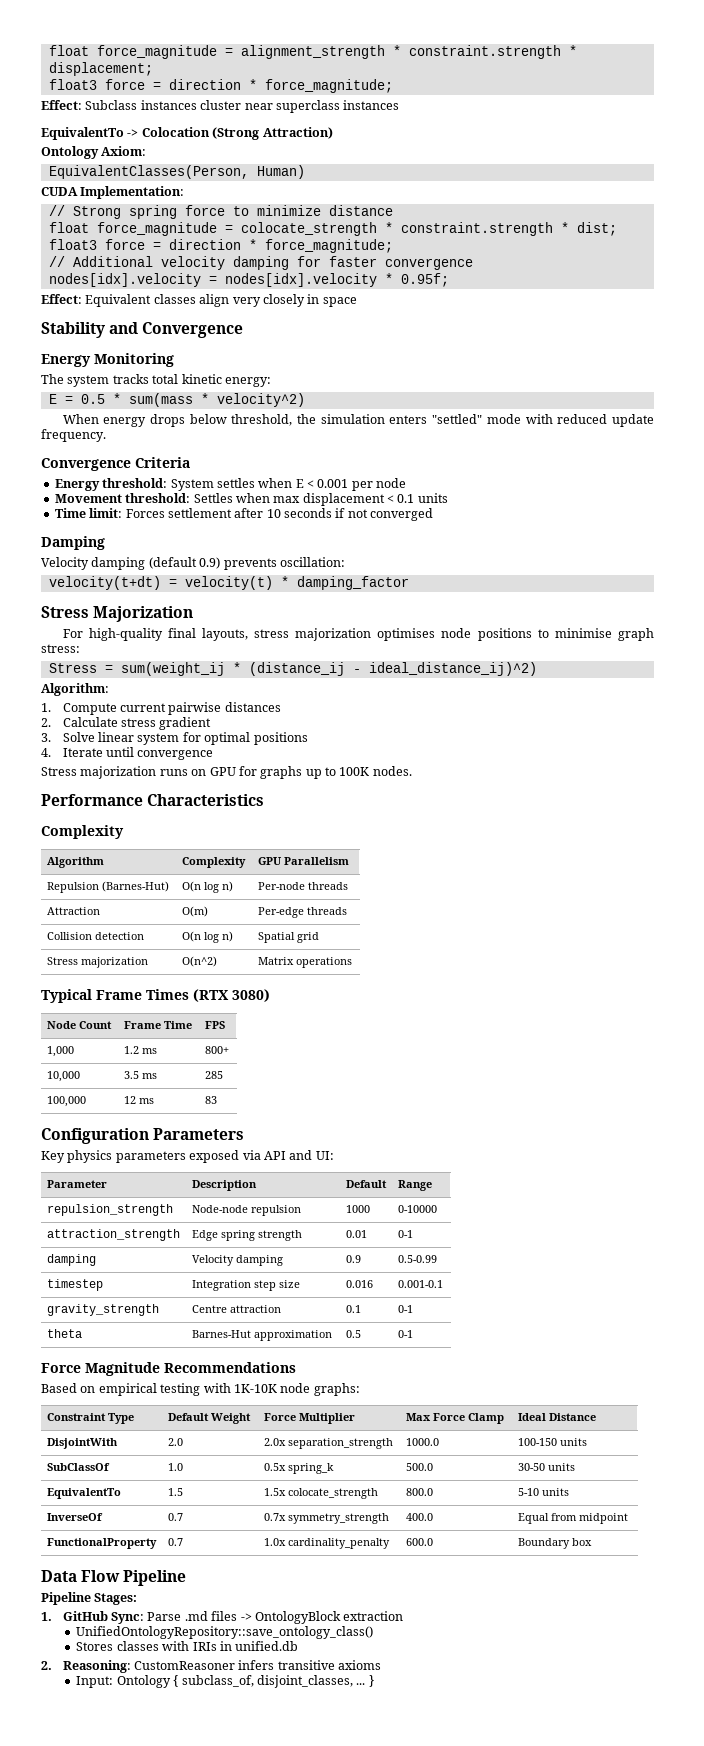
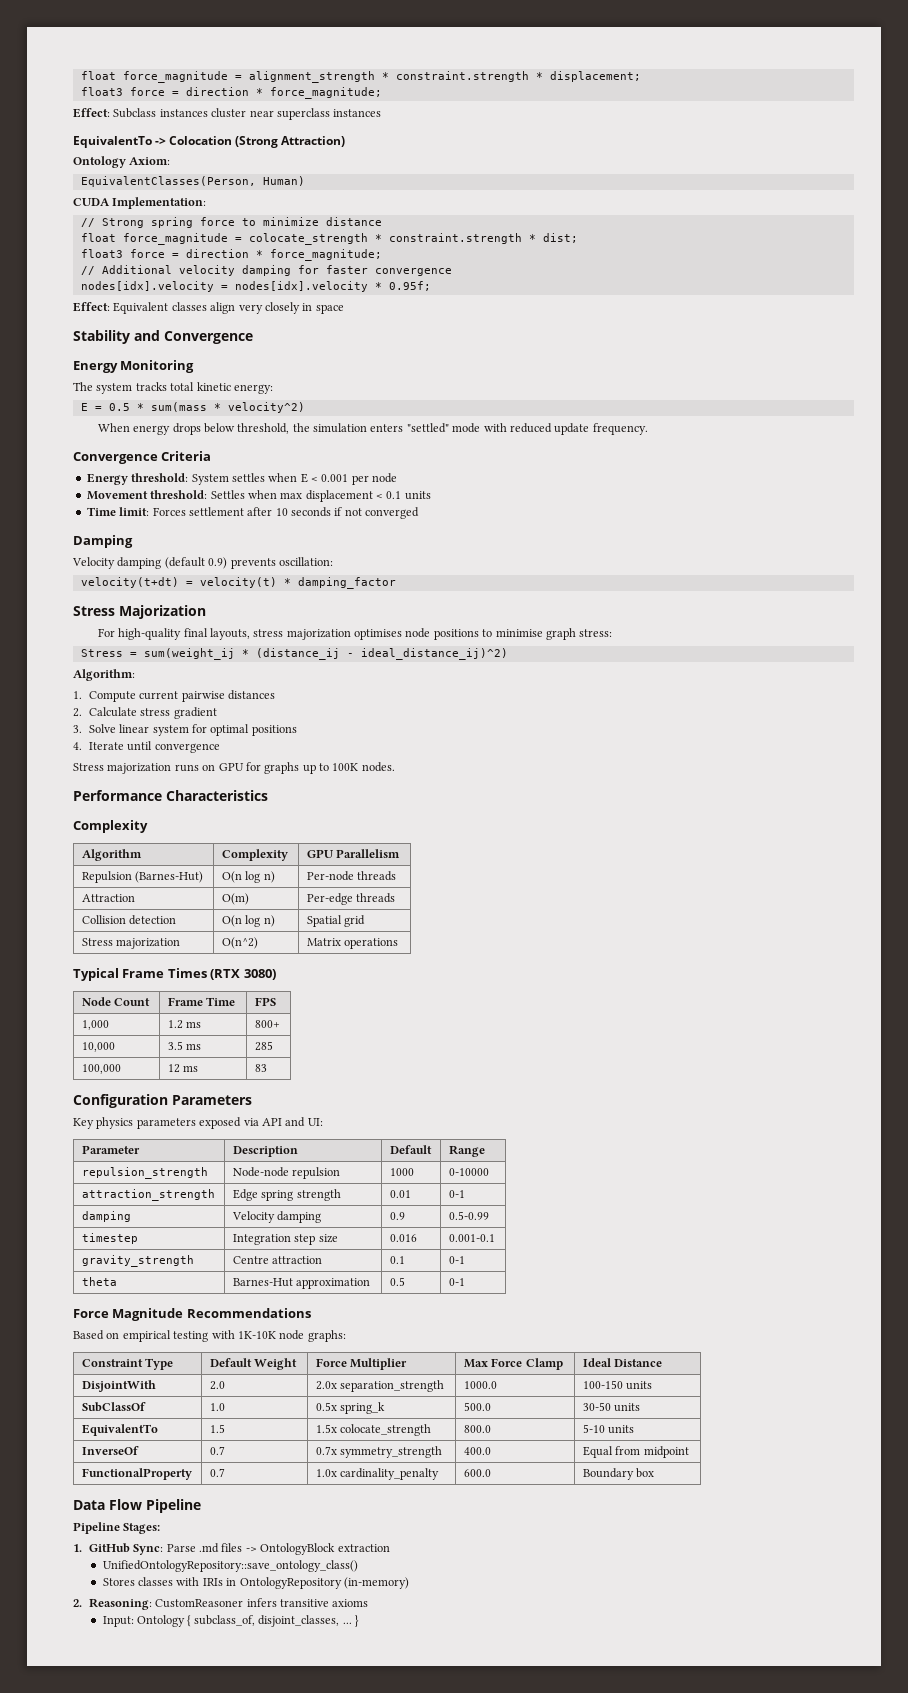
[235,1641,299,1651] unified.db -> [239,1577,409,1589] OntologyRepository (in-memory)

